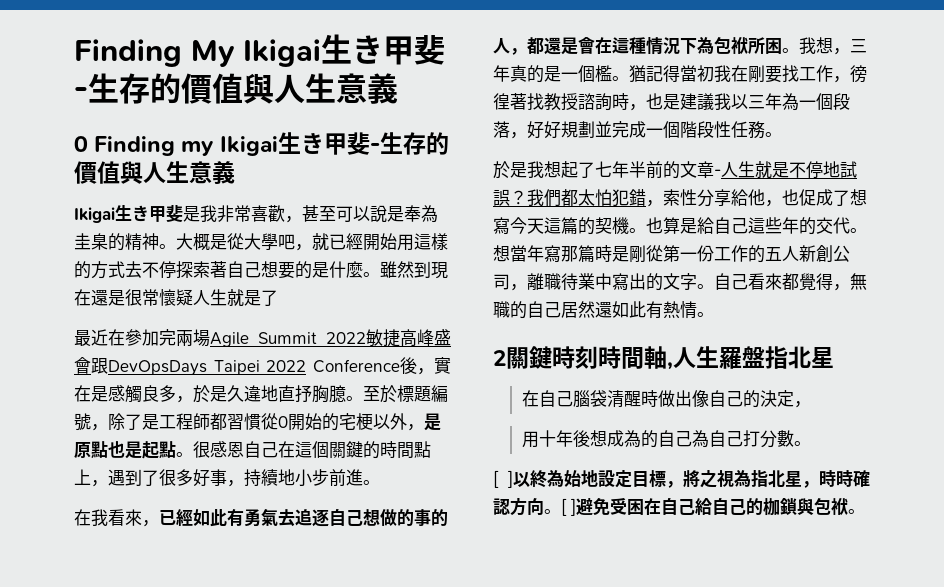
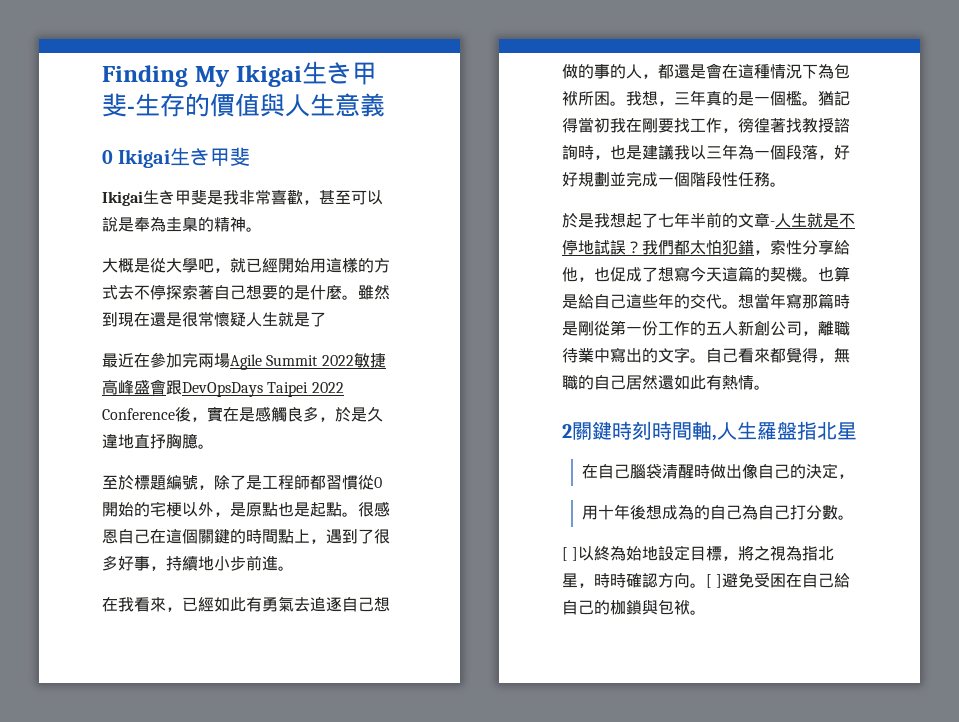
[94,132,449,156] [74,161,235,184] Finding my Ikigai生き甲斐-生存的價值與人生意義 -> [118,147,251,168] Ikigai生き甲斐
(176, 246) none -> (262, 229) //
(363, 398) none -> (214, 446) //

